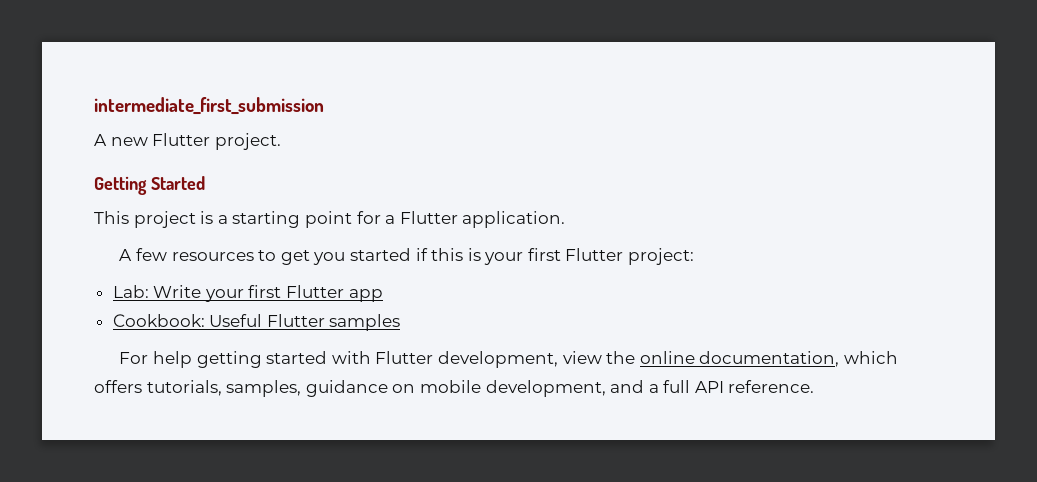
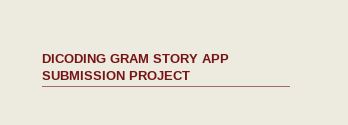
[94,97,324,115] [94,133,281,150] [94,176,205,195] [94,211,566,228] [119,248,695,265] [112,285,383,302] [112,314,401,331] [119,351,898,368] [94,380,815,397] intermediate_first_submission // A new Flutter project. // Getting Started // This project is a starting point for a Flutter application. // A few resources to get you started if this is your first Flutter project: // Lab: Write your first Flutter app // Cookbook: Useful Flutter samples // For help getting started with Flutter development, view the online documentation, which offers tutorials, samples, guidance on mobile development, and a full API reference. -> [42,54,229,63] [42,71,190,80] DICODING GRAM STORY APP SUBMISSION PROJECT

